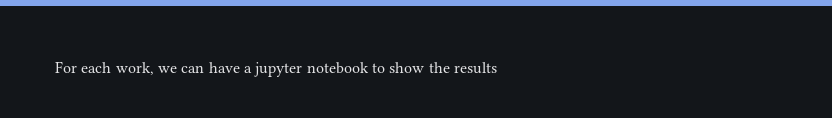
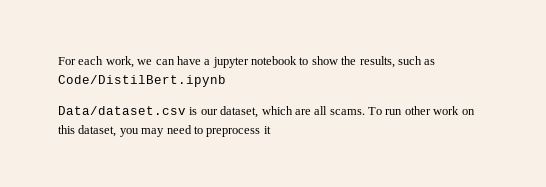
[453,62,497,74] results -> [359,56,436,68] [58,75,226,87] [58,106,475,118] [58,125,271,137] results, such as Code/DistilBert.ipynb // Data/dataset.csv is our dataset, which are all scams. To run other work on this dataset, you may need to preprocess it

